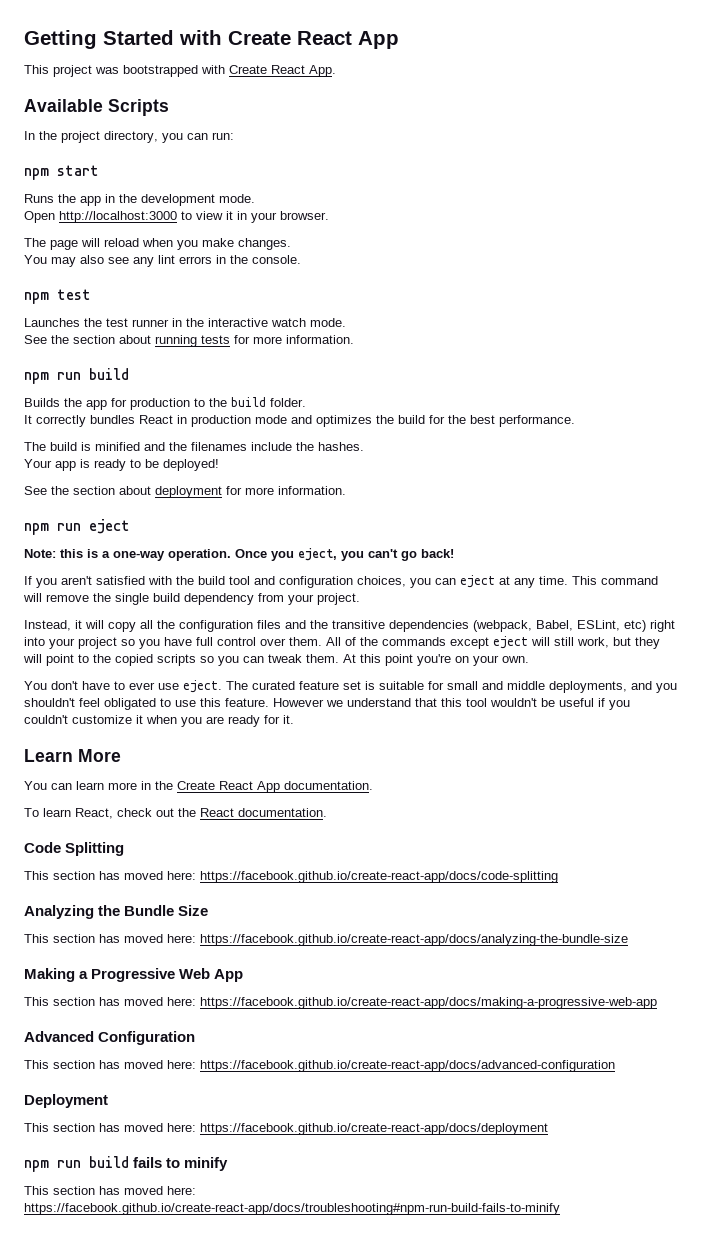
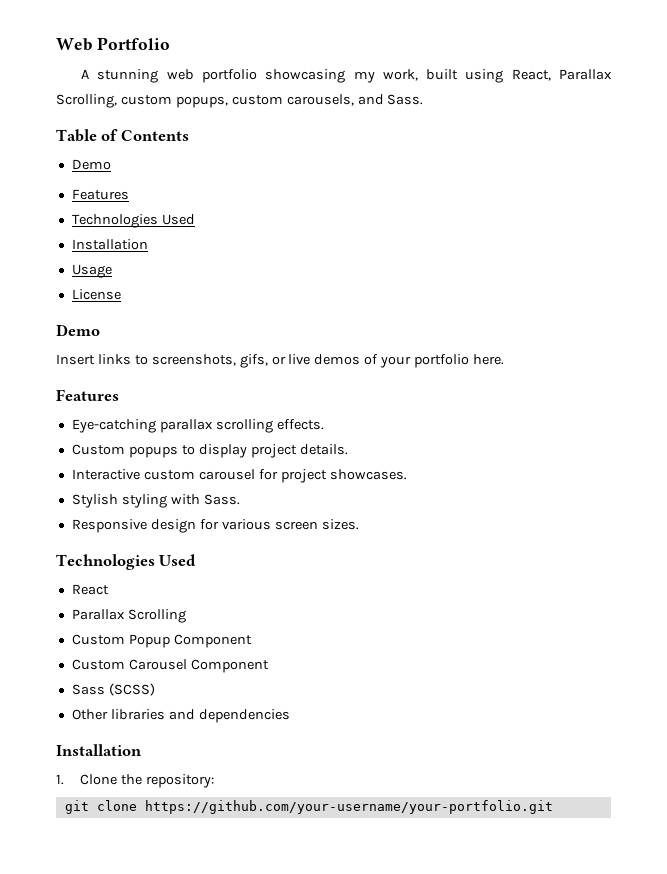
[24,30,399,49] [24,65,336,77] [24,99,169,116] [24,131,234,143] [24,165,99,180] [24,194,255,206] [24,211,329,223] [24,238,291,250] [24,255,301,267] [24,289,91,304] [24,318,346,327] [24,335,354,347] [24,368,129,384] [24,397,306,410] [24,415,575,427] [24,442,364,451] [24,459,219,471] [24,486,346,498] [24,519,130,535] [24,548,454,561] [24,575,658,588] [23,593,360,605] [24,620,675,632] [24,636,660,649] [23,654,529,666] [24,680,677,693] [24,698,630,710] [24,715,294,727] [24,749,121,762] [24,781,373,793] [24,808,327,819] [24,842,125,856] [24,871,558,883] [24,905,209,919] [24,934,628,946] [24,968,244,982] [24,997,657,1009] [24,1031,196,1045] [24,1060,615,1072] [24,1094,108,1108] [24,1123,548,1135] [24,1156,229,1172] [24,1186,196,1195] [24,1203,560,1215] Getting Started with Create React App // This project was bootstrapped with Create React App. // Available Scripts // In the project directory, you can run: // npm start // Runs the app in the development mode. // Open http://localhost:3000 to view it in your browser. // The page will reload when you make changes. // You may also see any lint errors in the console. // npm test // Launches the test runner in the interactive watch mode. // See the section about running tests for more information. // npm run build // Builds the app for production to the build folder. // It correctly bundles React in production mode and optimizes the build for the best performance. // The build is minified and the filenames include the hashes. // Your app is ready to be deployed! // See the section about deployment for more information. // npm run eject // Note: this is a one-way operation. Once you eject, you can't go back! // If you aren't satisfied with the build tool and configuration choices, you can eject at any time. This command will remove the single build dependency from your project. // Instead, it will copy all the configuration files and the transitive dependencies (webpack, Babel, ESLint, etc) right into your project so you have full control over them. All of the commands except eject will still work, but they will point to the copied scripts so you can tweak them. At this point you're on your own. // You don't have to ever use eject. The curated feature set is suitable for small and middle deployments, and you shouldn't feel obligated to use this feature. However we understand that this tool wouldn't be useful if you couldn't customize it when you are ready for it. // Learn More // You can learn more in the Create React App documentation. // To learn React, check out the React documentation. // Code Splitting // This section has moved here: https://facebook.github.io/create-react-app/docs/code-splitting // Analyzing the Bundle Size // This section has moved here: https://facebook.github.io/create-react-app/docs/analyzing-the-bundle-size // Making a Progressive Web App // This section has moved here: https://facebook.github.io/create-react-app/docs/making-a-progressive-web-app // Advanced Configuration // This section has moved here: https://facebook.github.io/create-react-app/docs/advanced-configuration // Deployment // This section has moved here: https://facebook.github.io/create-react-app/docs/deployment // npm run build fails to minify // This section has moved here: https://facebook.github.io/create-react-app/docs/troubleshooting#npm-run-build-fails-to-minify -> [56,37,170,51] [81,69,612,83] [56,94,424,108] [56,129,189,142] [71,159,111,170] [71,189,129,200] [71,214,195,228] [71,239,148,250] [71,264,112,278] [71,289,121,300] [56,324,100,336] [56,354,505,368] [56,389,119,401] [71,419,324,433] [71,444,348,458] [71,469,407,483] [71,494,240,508] [71,519,359,533] [56,554,197,570] [71,584,109,595] [71,609,186,623] [71,634,252,648] [71,659,269,673] [71,683,155,696] [71,709,290,723] [56,744,142,756] [56,774,214,788] [64,800,553,814] Web Portfolio // A stunning web portfolio showcasing my work, built using React, Parallax Scrolling, custom popups, custom carousels, and Sass. // Table of Contents // Demo // Features // Technologies Used // Installation // Usage // License // Demo // Insert links to screenshots, gifs, or live demos of your portfolio here. // Features // Eye-catching parallax scrolling effects. // Custom popups to display project details. // Interactive custom carousel for project showcases. // Stylish styling with Sass. // Responsive design for various screen sizes. // Technologies Used // React // Parallax Scrolling // Custom Popup Component // Custom Carousel Component // Sass (SCSS) // Other libraries and dependencies // Installation // 1. Clone the repository: // git clone https://github.com/your-username/your-portfolio.git

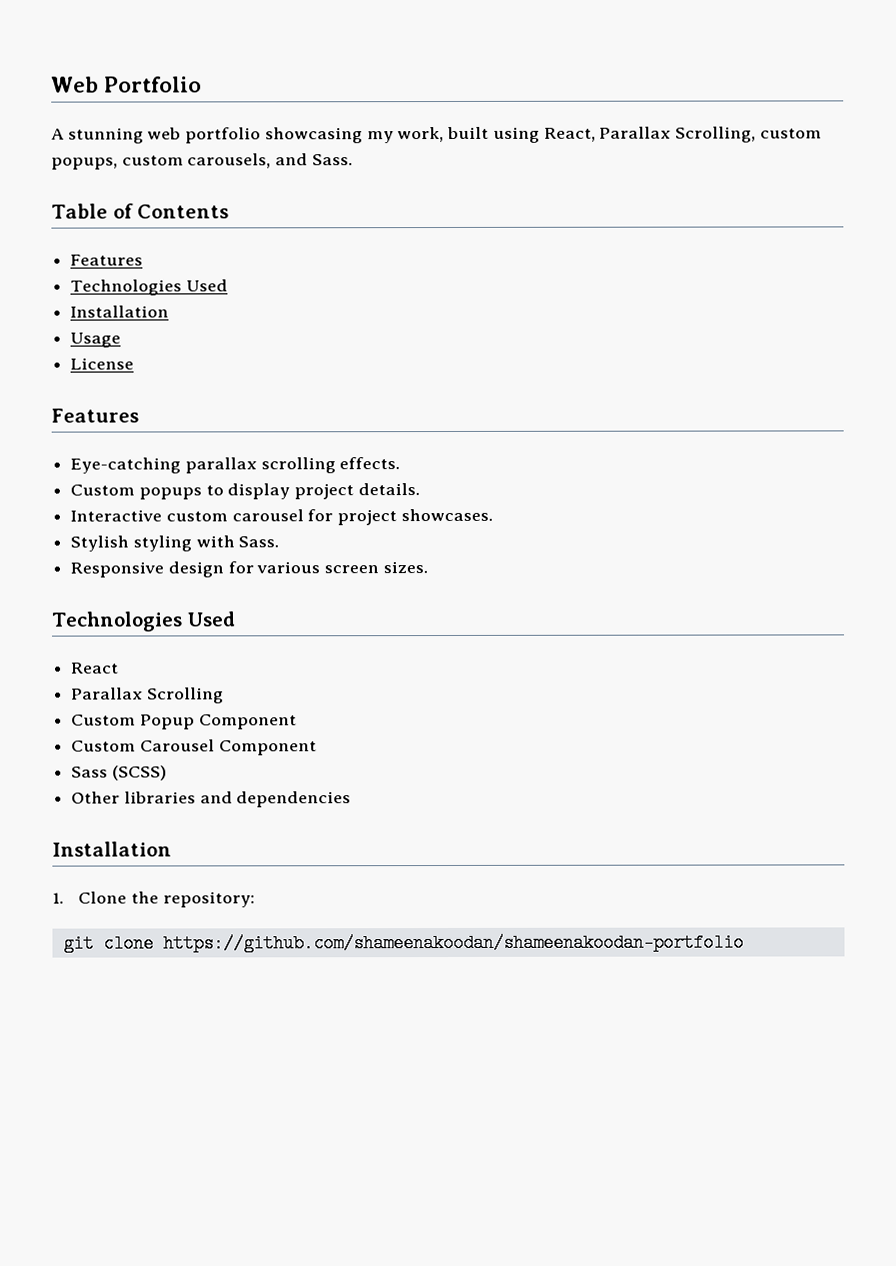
[71,159,111,170] // Demo -> (230, 211) none
[56,324,100,336] [56,354,505,368] // Demo // Insert links to screenshots, gifs, or live demos of your portfolio here. -> (135, 363) none
[144,800,553,814] https://github.com/your-username/your-portfolio.git -> [162,933,744,953] https://github.com/shameenakoodan/shameenakoodan-portfolio

